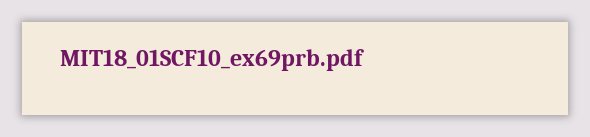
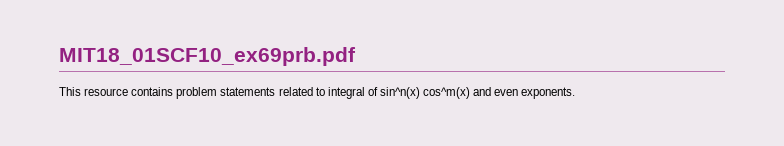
(364, 60) none -> [59,87,576,99] // This resource contains problem statements related to integral of sin^n(x) cos^m(x) and even exponents.

